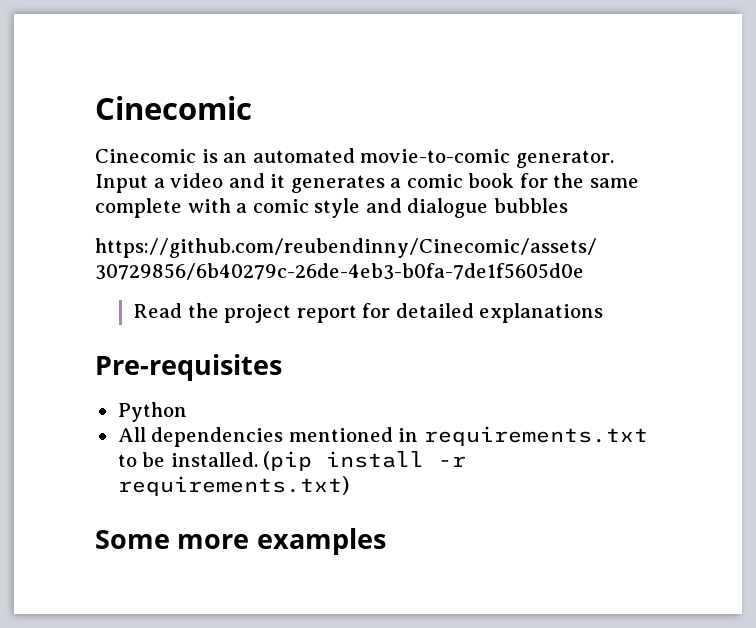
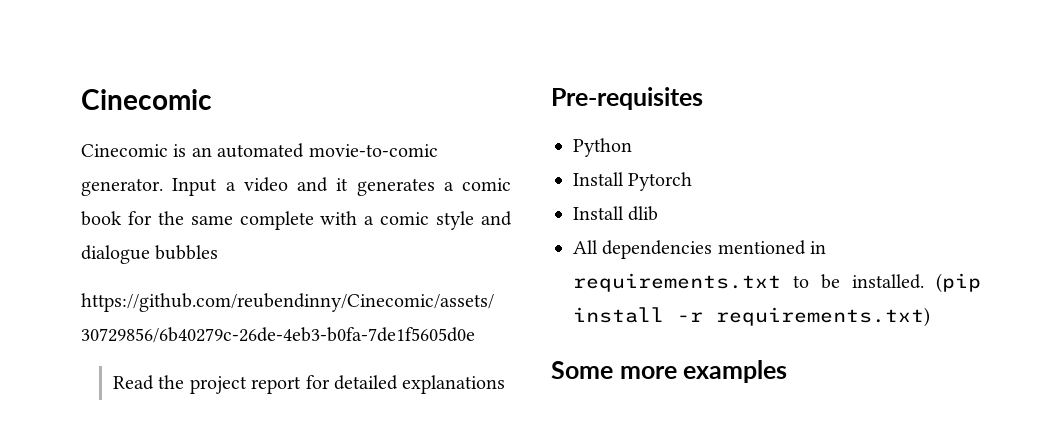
(187, 412) none -> [573,172,693,191] [573,206,659,221] // Install Pytorch // Install dlib

